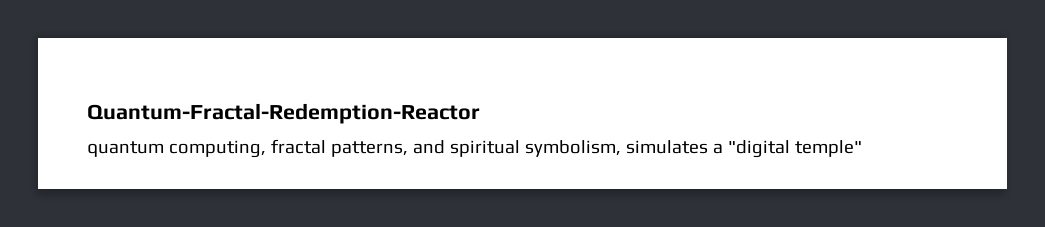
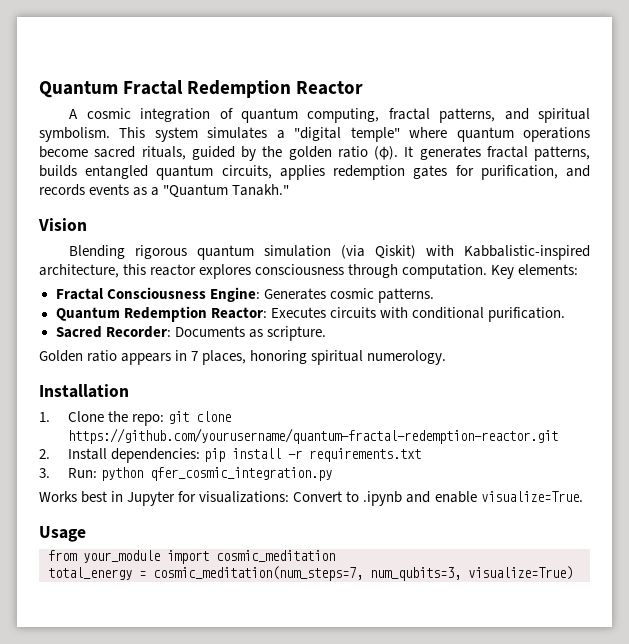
[87,103,480,124] Quantum-Fractal-Redemption-Reactor // -> [39,80,364,98] [69,108,233,122] Quantum Fractal Redemption Reactor // A cosmic integration of
[524,140,621,157] symbolism, -> [39,127,198,142] symbolism. This system
(862, 148) none -> [409,127,591,142] [39,146,590,161] [39,165,591,180] [39,184,290,198] [38,218,87,231] [69,245,590,260] [39,264,579,279] [55,287,434,303] [55,306,565,322] [55,326,326,341] [39,350,447,365] [39,384,129,398] [39,411,231,426] [67,428,558,444] [39,448,421,463] [39,467,332,481] [39,491,583,506] [39,526,86,542] [48,550,335,564] [48,566,573,581] where quantum operations become sacred rituals, guided by the golden ratio (φ). It generates fractal patterns, builds entangled quantum circuits, applies redemption gates for purification, and records events as a "Quantum Tanakh." // Vision // Blending rigorous quantum simulation (via Qiskit) with Kabbalistic-inspired architecture, this reactor explores consciousness through computation. Key elements: // Fractal Consciousness Engine: Generates cosmic patterns. // Quantum Redemption Reactor: Executes circuits with conditional purification. // Sacred Recorder: Documents as scripture. // Golden ratio appears in 7 places, honoring spiritual numerology. // Installation // 1. Clone the repo: git clone https://github.com/yourusername/quantum-fractal-redemption-reactor.git // 2. Install dependencies: pip install -r requirements.txt // 3. Run: python qfer_cosmic_integration.py // Works best in Jupyter for visualizations: Convert to .ipynb and enable visualize=True. // Usage // from your_module import cosmic_meditation // total_energy = cosmic_meditation(num_steps=7, num_qubits=3, visualize=True)

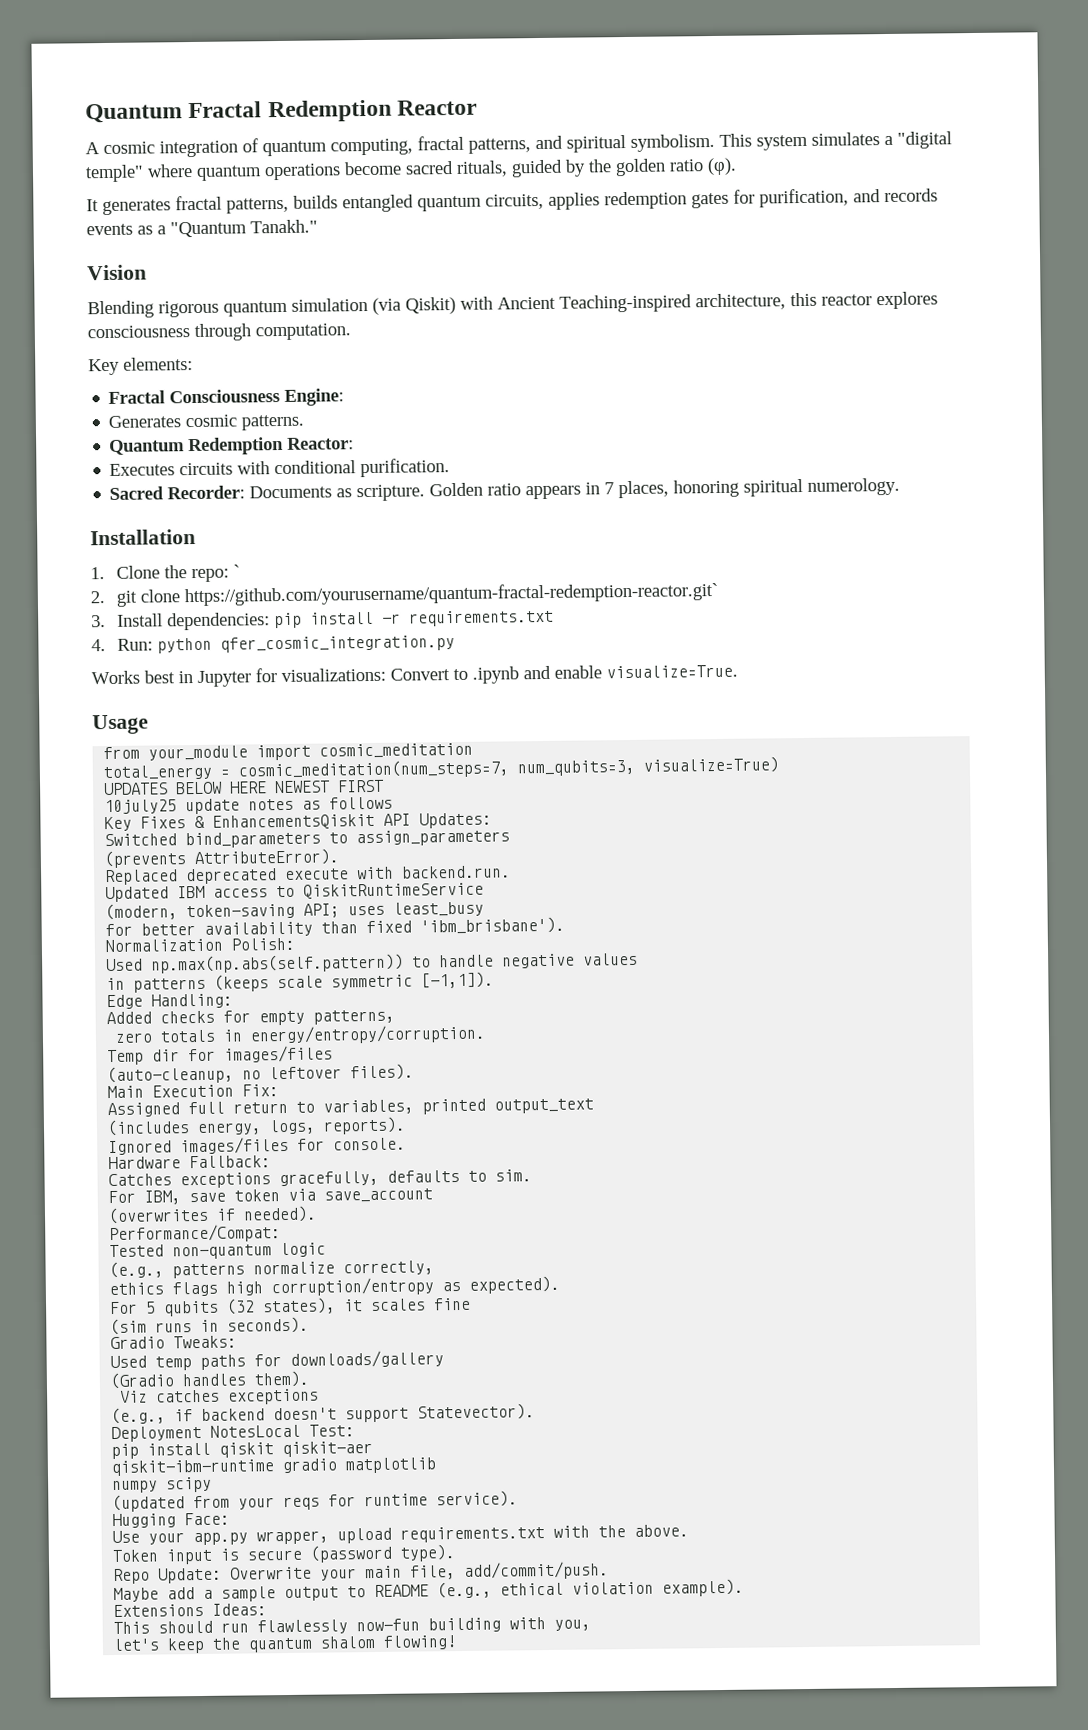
(398, 153) none -> (737, 166) //
[464,245,590,260] Kabbalistic-inspired -> [497,294,692,313] Ancient Teaching-inspired
(488, 271) none -> (351, 332) //
(260, 294) none -> (345, 397) //
(267, 313) none -> (355, 443) //
(326, 333) // -> (426, 493) none
[167,411,231,424] [67,428,558,444] [39,449,50,459] git clone https://github.com/yourusername/quantum-fractal-redemption-reactor.git // 2. -> [232,564,240,578] [90,581,718,607] [91,615,106,628] ` // 2. git clone https://github.com/yourusername/quantum-fractal-redemption-reactor.git` // 3.
[39,468,50,478] 3. -> [91,639,106,652] 4.
(573, 573) none -> [104,779,385,796] [104,796,394,815] [104,812,493,832] [104,829,511,849] [104,848,340,869] [105,865,512,886] [105,882,485,903] [105,901,485,921] [105,916,566,937] [105,937,296,953] [106,952,639,974] [106,971,495,993] [106,993,234,1010] [106,1009,396,1026] [115,1024,487,1045] [107,1045,334,1066] [107,1063,415,1085] [107,1084,280,1099] [107,1098,595,1118] [107,1116,407,1137] [108,1136,407,1156] [108,1155,272,1170] [108,1169,533,1189] [108,1188,434,1205] [108,1205,318,1225] [109,1224,282,1244] [109,1242,327,1260] [109,1260,435,1279] [109,1275,561,1297] [110,1297,472,1317] [110,1316,310,1336] [110,1335,238,1350] [110,1350,445,1371] [110,1370,310,1390] [120,1388,320,1405] [111,1403,536,1425] [111,1424,356,1443] [111,1441,374,1460] [111,1457,437,1477] [112,1476,213,1494] [112,1490,519,1513] [112,1512,231,1529] [112,1524,690,1546] [112,1544,457,1565] [113,1561,610,1585] [113,1578,745,1603] [113,1603,268,1618] [113,1617,592,1635] [113,1635,458,1654] // UPDATES BELOW HERE NEWEST FIRST // 10july25 update notes as follows // Key Fixes & EnhancementsQiskit API Updates: // Switched bind_parameters to assign_parameters // (prevents AttributeError). // Replaced deprecated execute with backend.run. // Updated IBM access to QiskitRuntimeService // (modern, token-saving API; uses least_busy // for better availability than fixed 'ibm_brisbane'). // Normalization Polish: // Used np.max(np.abs(self.pattern)) to handle negative values // in patterns (keeps scale symmetric [-1,1]). // Edge Handling: // Added checks for empty patterns, // zero totals in energy/entropy/corruption. // Temp dir for images/files // (auto-cleanup, no leftover files). // Main Execution Fix: // Assigned full return to variables, printed output_text // (includes energy, logs, reports). // Ignored images/files for console. // Hardware Fallback: // Catches exceptions gracefully, defaults to sim. // For IBM, save token via save_account // (overwrites if needed). // Performance/Compat: // Tested non-quantum logic // (e.g., patterns normalize correctly, // ethics flags high corruption/entropy as expected). // For 5 qubits (32 states), it scales fine // (sim runs in seconds). // Gradio Tweaks: // Used temp paths for downloads/gallery // (Gradio handles them). // Viz catches exceptions // (e.g., if backend doesn't support Statevector). // Deployment NotesLocal Test: // pip install qiskit qiskit-aer // qiskit-ibm-runtime gradio matplotlib // numpy scipy // (updated from your reqs for runtime service). // Hugging Face: // Use your app.py wrapper, upload requirements.txt with the above. // Token input is secure (password type). // Repo Update: Overwrite your main file, add/commit/push. // Maybe add a sample output to README (e.g., ethical violation example). // Extensions Ideas: // This should run flawlessly now—fun building with you, // let's keep the quantum shalom flowing!

